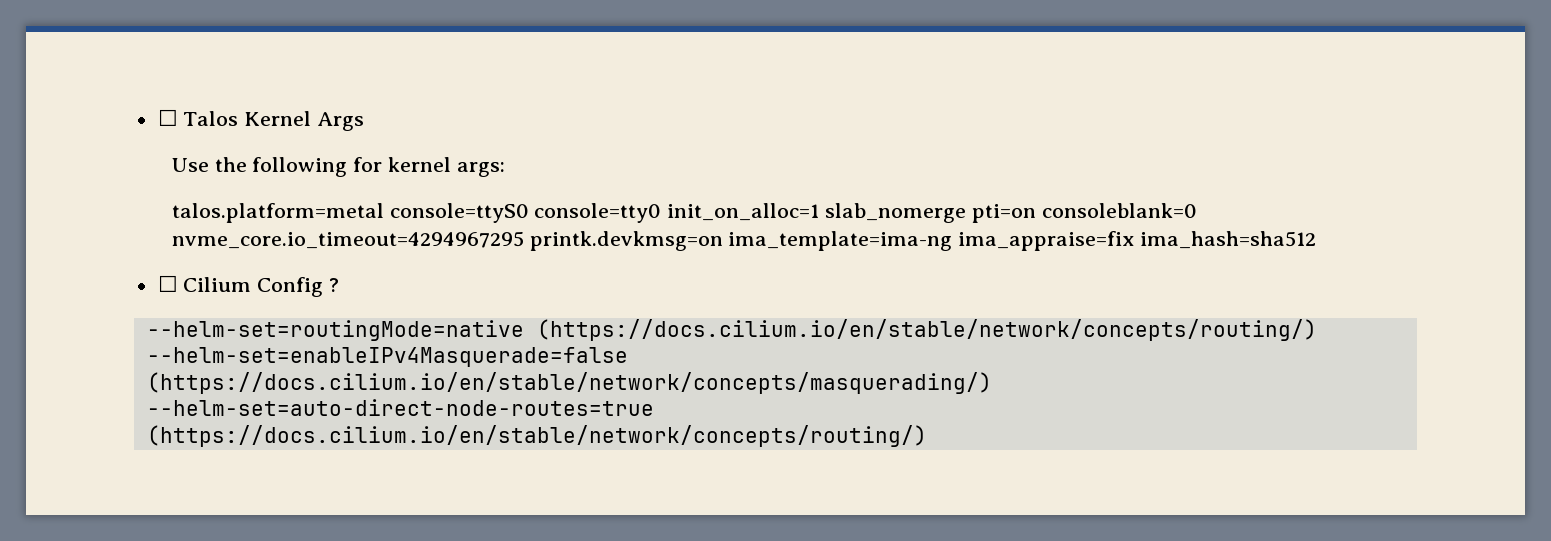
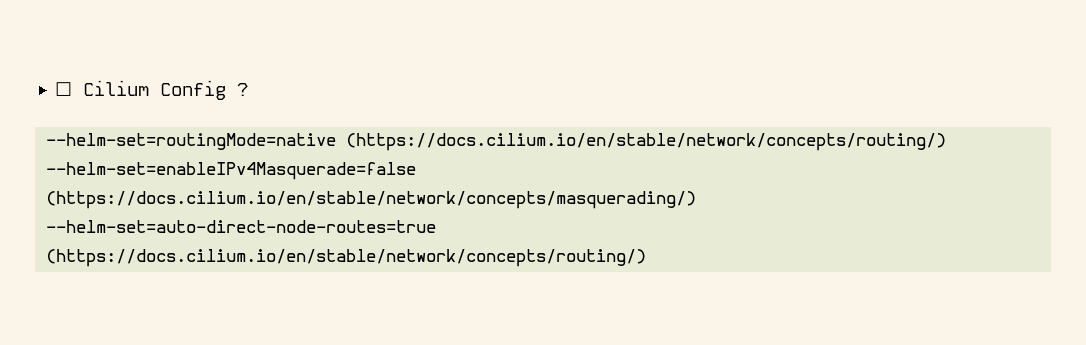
[157,109,365,131] [171,157,505,177] [171,203,1197,223] [171,231,1316,251] [157,275,178,292] ☐ Talos Kernel Args // Use the following for kernel args: // talos.platform=metal console=ttyS0 console=tty0 init_on_alloc=1 slab_nomerge pti=on consoleblank=0 nvme_core.io_timeout=4294967295 printk.devkmsg=on ima_template=ima-ng ima_appraise=fix ima_hash=sha512 // ☐ -> [55,82,73,96] ☐

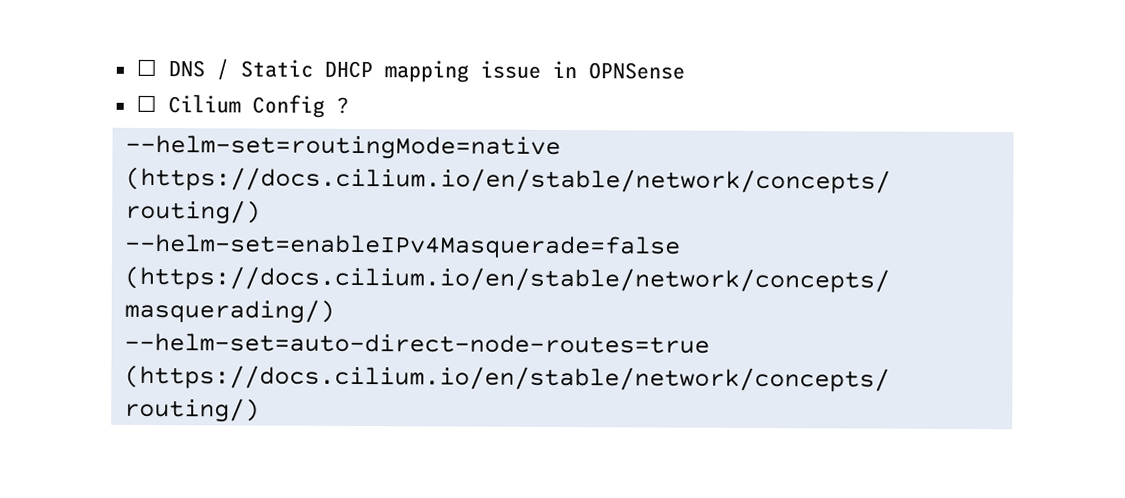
[55,82,73,96] ☐ -> [135,58,685,83] [135,94,157,113] ☐ DNS / Static DHCP mapping issue in OPNSense // ☐

